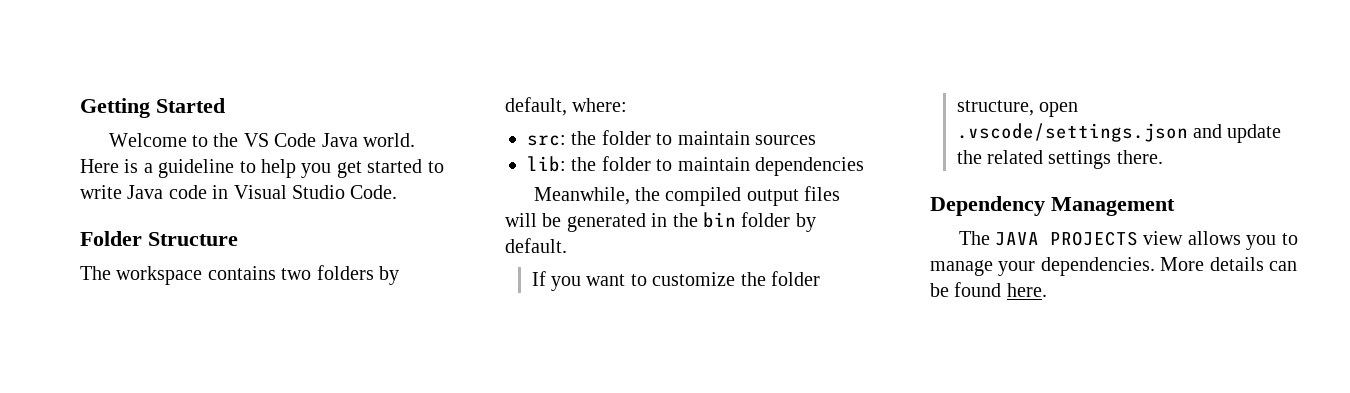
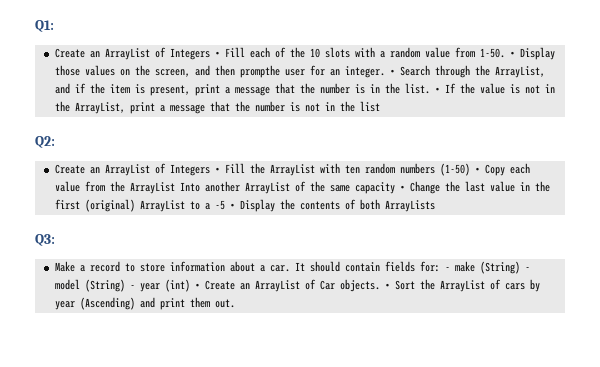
[80,98,225,118] [108,133,416,147] [80,159,444,178] [80,185,398,199] [80,231,238,246] [80,265,399,285] [505,97,628,116] [527,130,816,146] [527,156,864,176] [533,186,841,206] [505,212,816,232] [505,238,567,253] [531,271,820,291] [956,100,1078,117] [956,123,1282,143] [956,150,1163,169] [930,196,1175,216] [958,231,1298,250] [930,257,1297,276] [930,282,1047,297] Getting Started // Welcome to the VS Code Java world. Here is a guideline to help you get started to write Java code in Visual Studio Code. // Folder Structure // The workspace contains two folders by default, where: // src: the folder to maintain sources // lib: the folder to maintain dependencies // Meanwhile, the compiled output files will be generated in the bin folder by default. // If you want to customize the folder structure, open .vscode/settings.json and update the related settings there. // Dependency Management // The JAVA PROJECTS view allows you to manage your dependencies. More details can be found here. -> [35,20,54,32] [54,47,555,60] [54,65,545,78] [54,83,555,96] [54,101,380,114] [35,136,55,148] [54,163,530,176] [54,181,550,194] [54,199,435,212] [35,234,55,246] [54,261,530,274] [54,279,540,292] [54,297,235,310] Q1: // Create an ArrayList of Integers • Fill each of the 10 slots with a random value from 1-50. • Display those values on the screen, and then prompthe user for an integer. • Search through the ArrayList, and if the item is present, print a message that the number is in the list. • If the value is not in the ArrayList, print a message that the number is not in the list // Q2: // Create an ArrayList of Integers • Fill the ArrayList with ten random numbers (1-50) • Copy each value from the ArrayList Into another ArrayList of the same capacity • Change the last value in the first (original) ArrayList to a -5 • Display the contents of both ArrayLists // Q3: // Make a record to store information about a car. It should contain fields for: - make (String) - model (String) - year (int) • Create an ArrayList of Car objects. • Sort the ArrayList of cars by year (Ascending) and print them out.

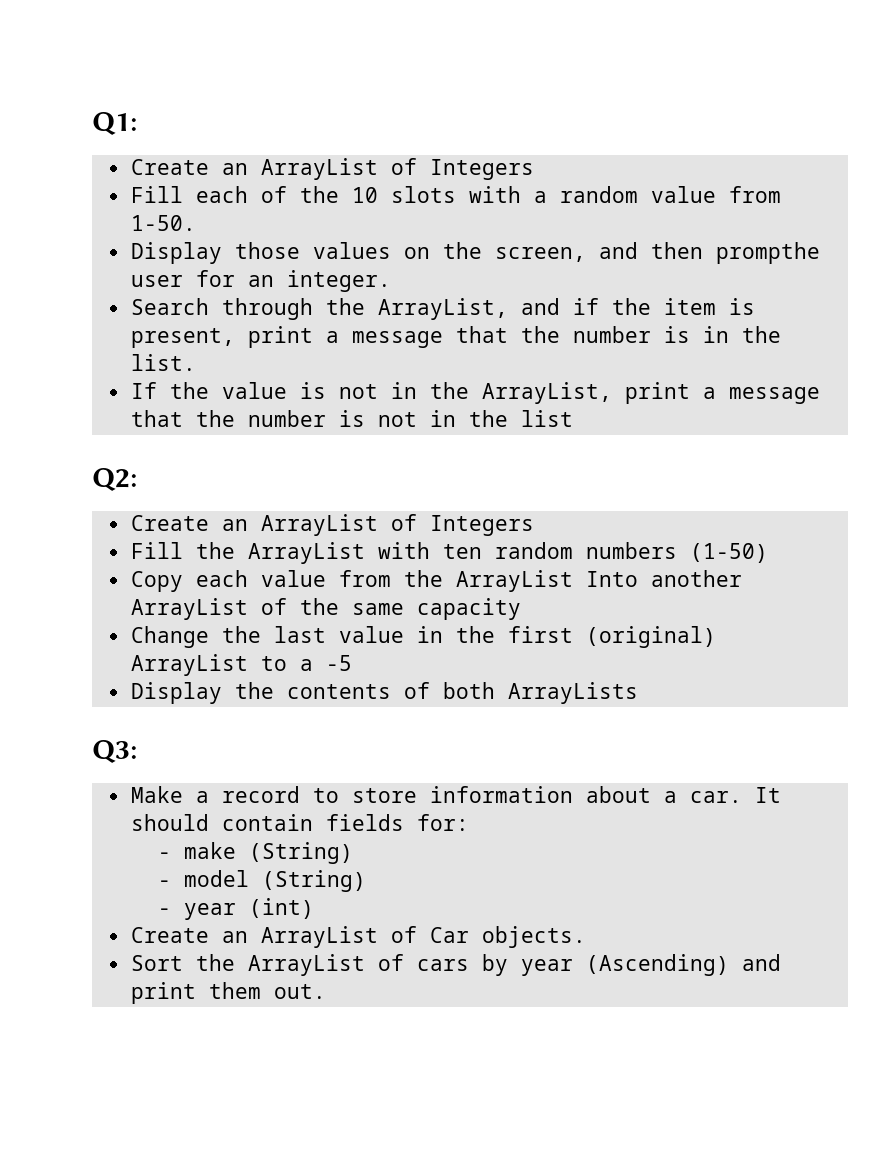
[214,51,220,57] • -> (535, 169) //
[509,51,515,57] • -> (197, 223) //
[389,69,395,75] • -> (392, 281) //
[434,87,440,93] • -> (197, 362) //
[214,167,220,173] • -> (535, 525) //
[474,167,480,173] • -> (769, 553) //
[399,185,405,191] • -> (522, 609) //
[229,203,235,209] • -> (353, 663) //
(440, 266) none -> (470, 822) //
(520, 267) none -> (353, 853) //
(125, 285) none -> (366, 881) //
[194,283,200,289] • -> (314, 908) //
[384,283,390,289] • -> (587, 937) //

